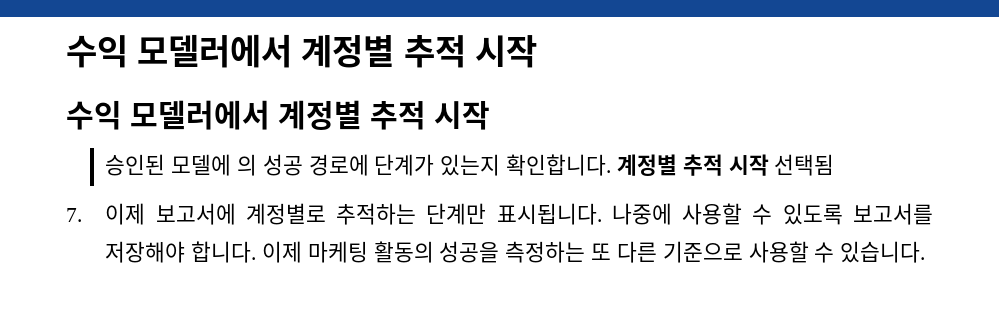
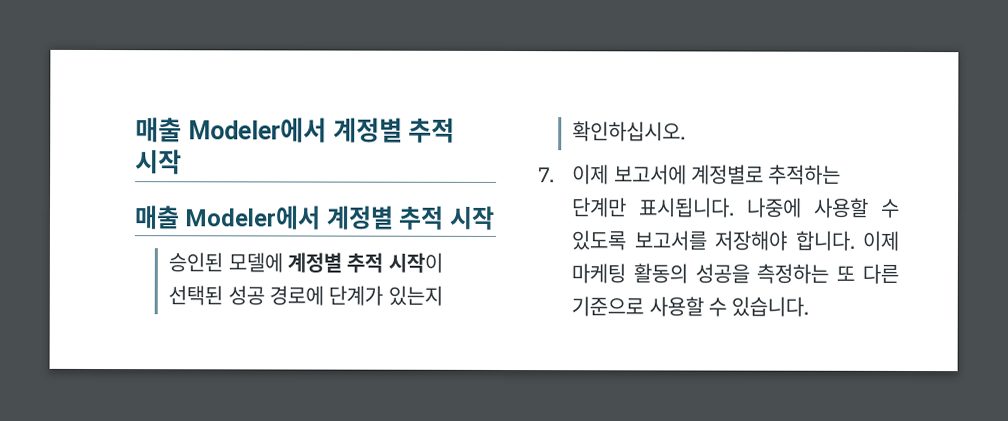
[66,34,537,68] [66,100,271,130] 수익 모델러에서 계정별 추적 시작 // 수익 모델러에서 -> [135,117,456,143] [135,149,182,175] [134,205,322,230] 매출 Modeler에서 계정별 추적 시작 // 매출 Modeler에서
[237,154,835,176] 의 성공 경로에 단계가 있는지 확인합니다. 계정별 추적 시작 선택됨 -> [286,252,443,273] [168,285,443,306] [572,121,687,142] 계정별 추적 시작이 선택된 성공 경로에 단계가 있는지 확인하십시오.

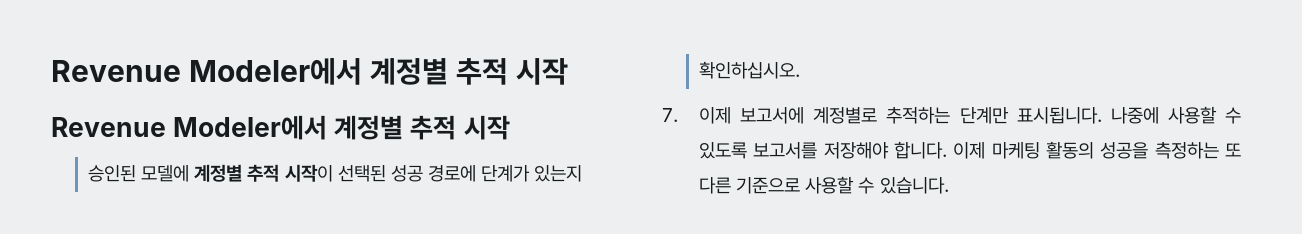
[135,117,456,143] [135,149,182,175] [134,205,180,230] 매출 Modeler에서 계정별 추적 시작 // 매출 -> [51,58,569,85] [51,117,166,137] Revenue Modeler에서 계정별 추적 시작 // Revenue

